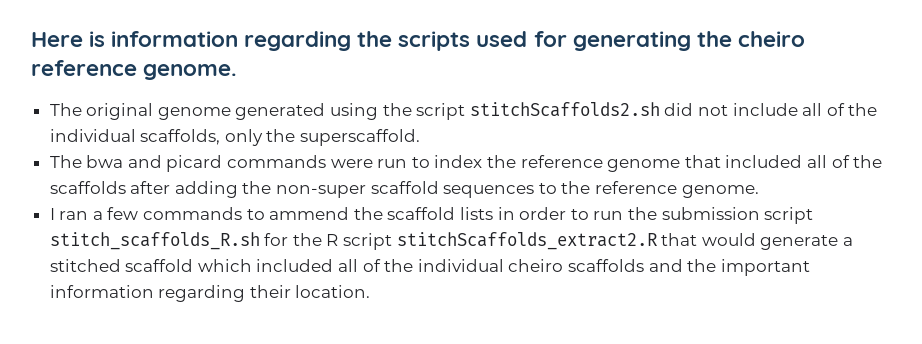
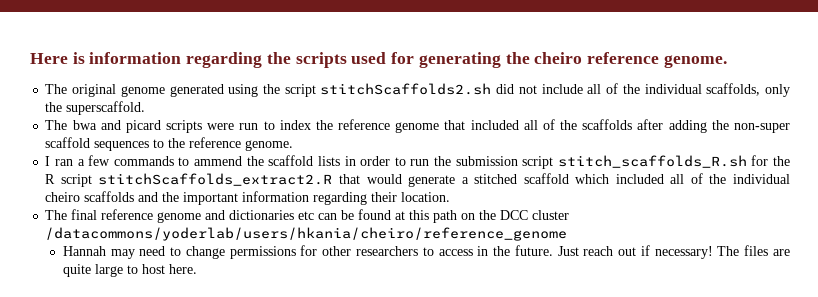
[227,155,327,168] commands -> [166,120,203,133] scripts
(371, 291) none -> [45,209,570,223] [45,227,568,241] [62,245,790,259] [62,264,197,277] // The final reference genome and dictionaries etc can be found at this path on the DCC cluster /datacommons/yoderlab/users/hkania/cheiro/reference_genome // Hannah may need to change permissions for other researchers to access in the future. Just reach out if necessary! The files are quite large to host here.

